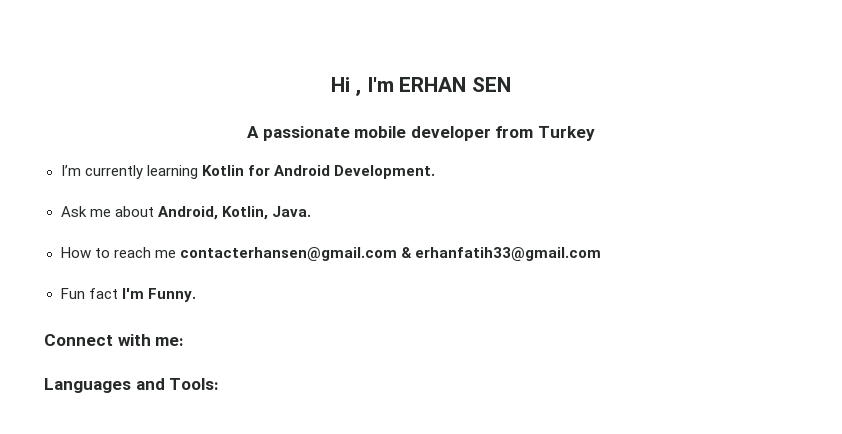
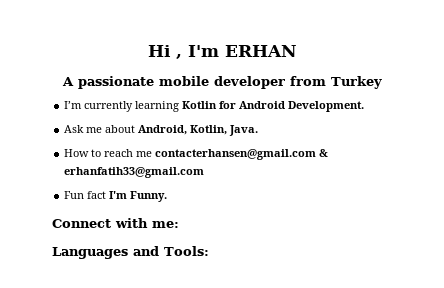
[471,77,511,92] SEN -> (297, 51) none

